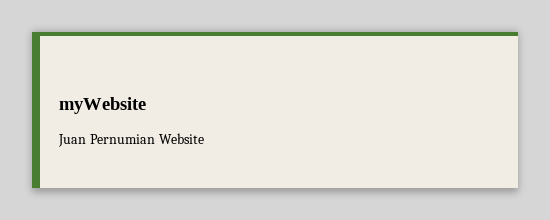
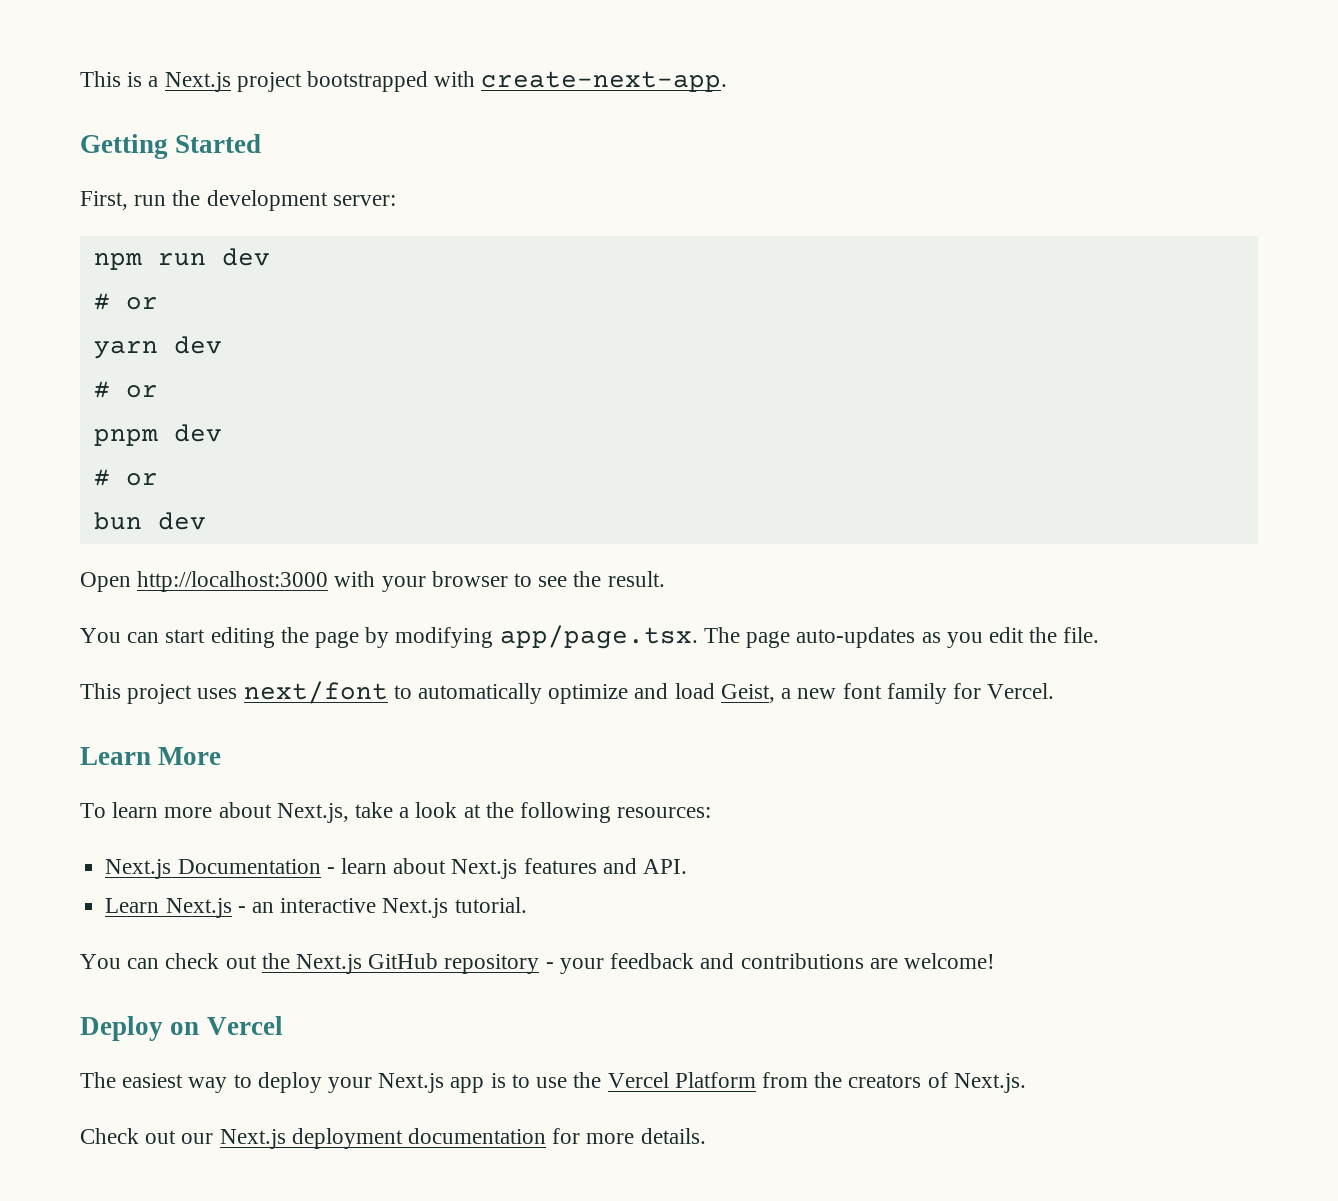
[59,97,146,114] [58,133,204,147] myWebsite // Juan Pernumian Website -> [80,71,728,92] [80,134,262,159] [80,190,396,211] [93,248,270,270] [93,293,158,310] [93,336,222,359] [93,381,158,398] [93,424,222,446] [93,469,158,486] [93,512,206,530] [80,571,665,592] [80,625,1100,649] [80,681,1055,704] [80,747,222,765] [80,802,712,823] [105,858,687,879] [105,897,527,918] [80,953,995,974] [80,1016,283,1041] [80,1072,1026,1093] [80,1128,706,1149] This is a Next.js project bootstrapped with create-next-app. // Getting Started // First, run the development server: // npm run dev // # or // yarn dev // # or // pnpm dev // # or // bun dev // Open http://localhost:3000 with your browser to see the result. // You can start editing the page by modifying app/page.tsx. The page auto-updates as you edit the file. // This project uses next/font to automatically optimize and load Geist, a new font family for Vercel. // Learn More // To learn more about Next.js, take a look at the following resources: // Next.js Documentation - learn about Next.js features and API. // Learn Next.js - an interactive Next.js tutorial. // You can check out the Next.js GitHub repository - your feedback and contributions are welcome! // Deploy on Vercel // The easiest way to deploy your Next.js app is to use the Vercel Platform from the creators of Next.js. // Check out our Next.js deployment documentation for more details.

